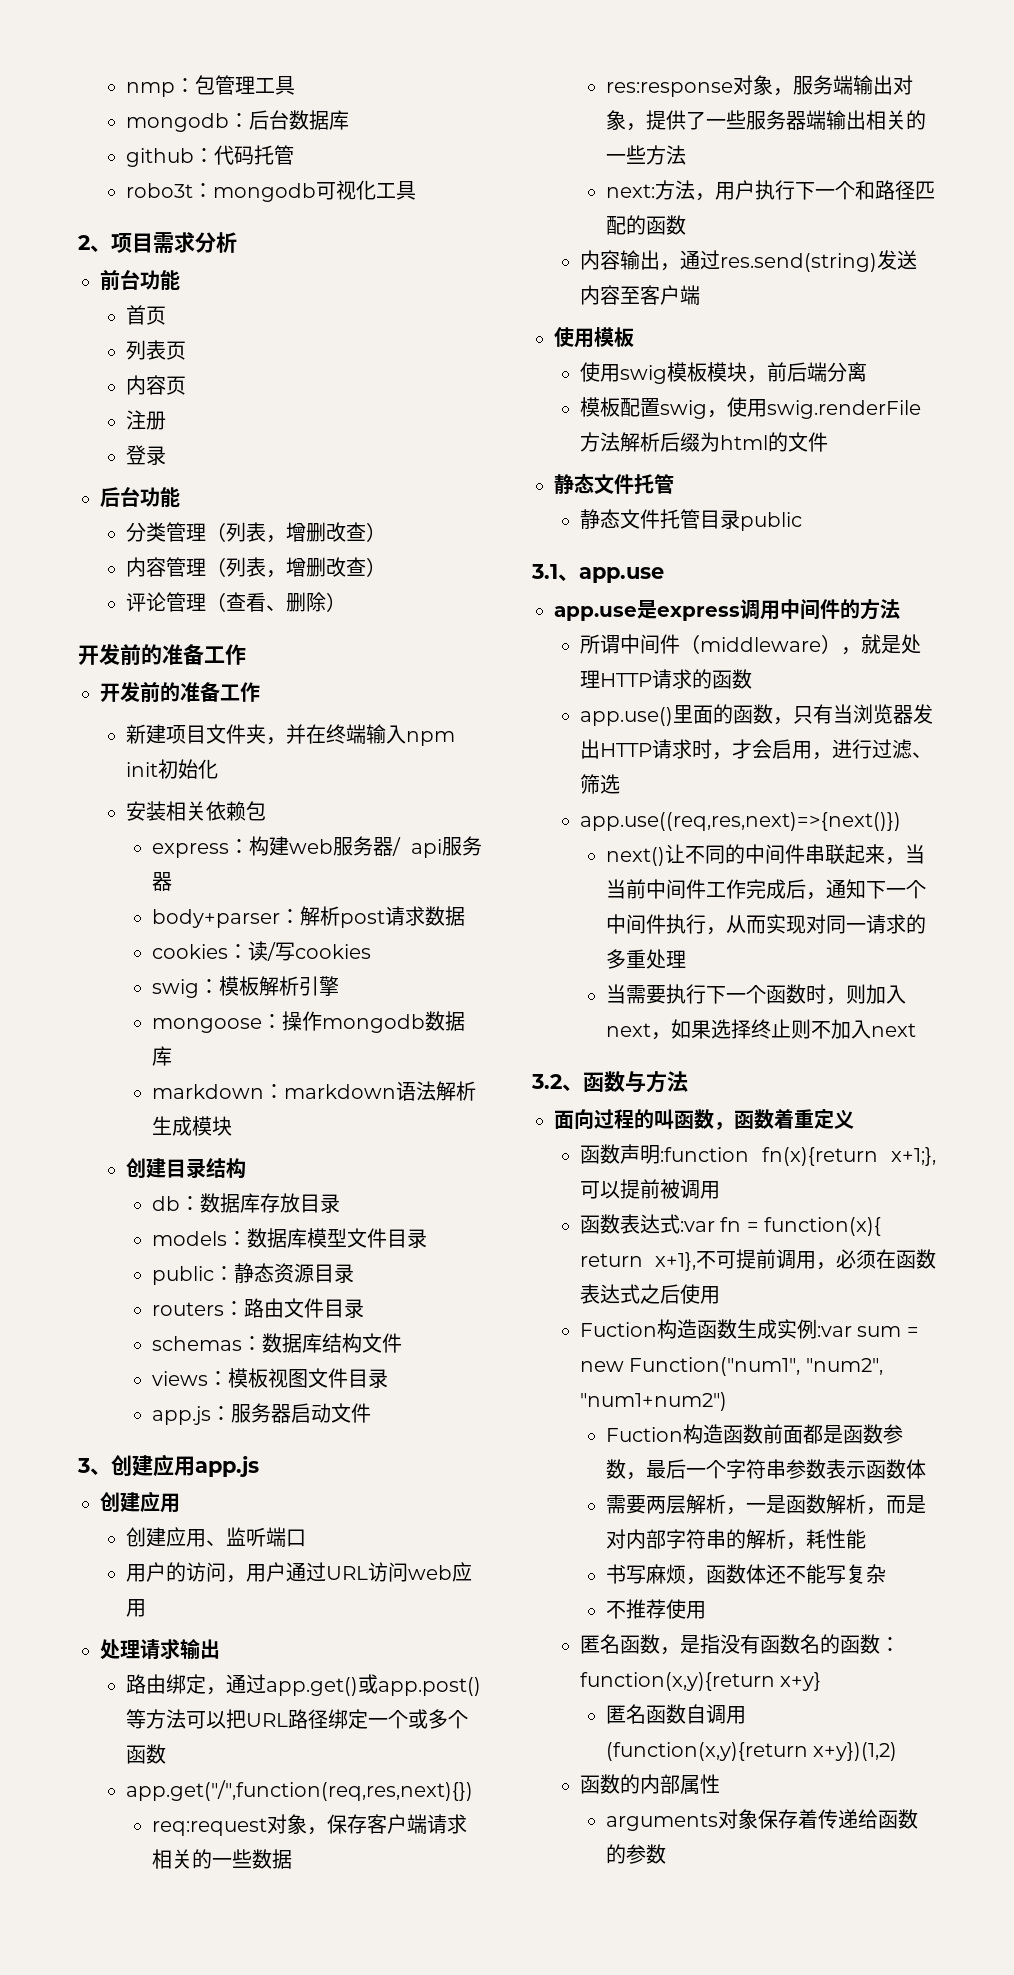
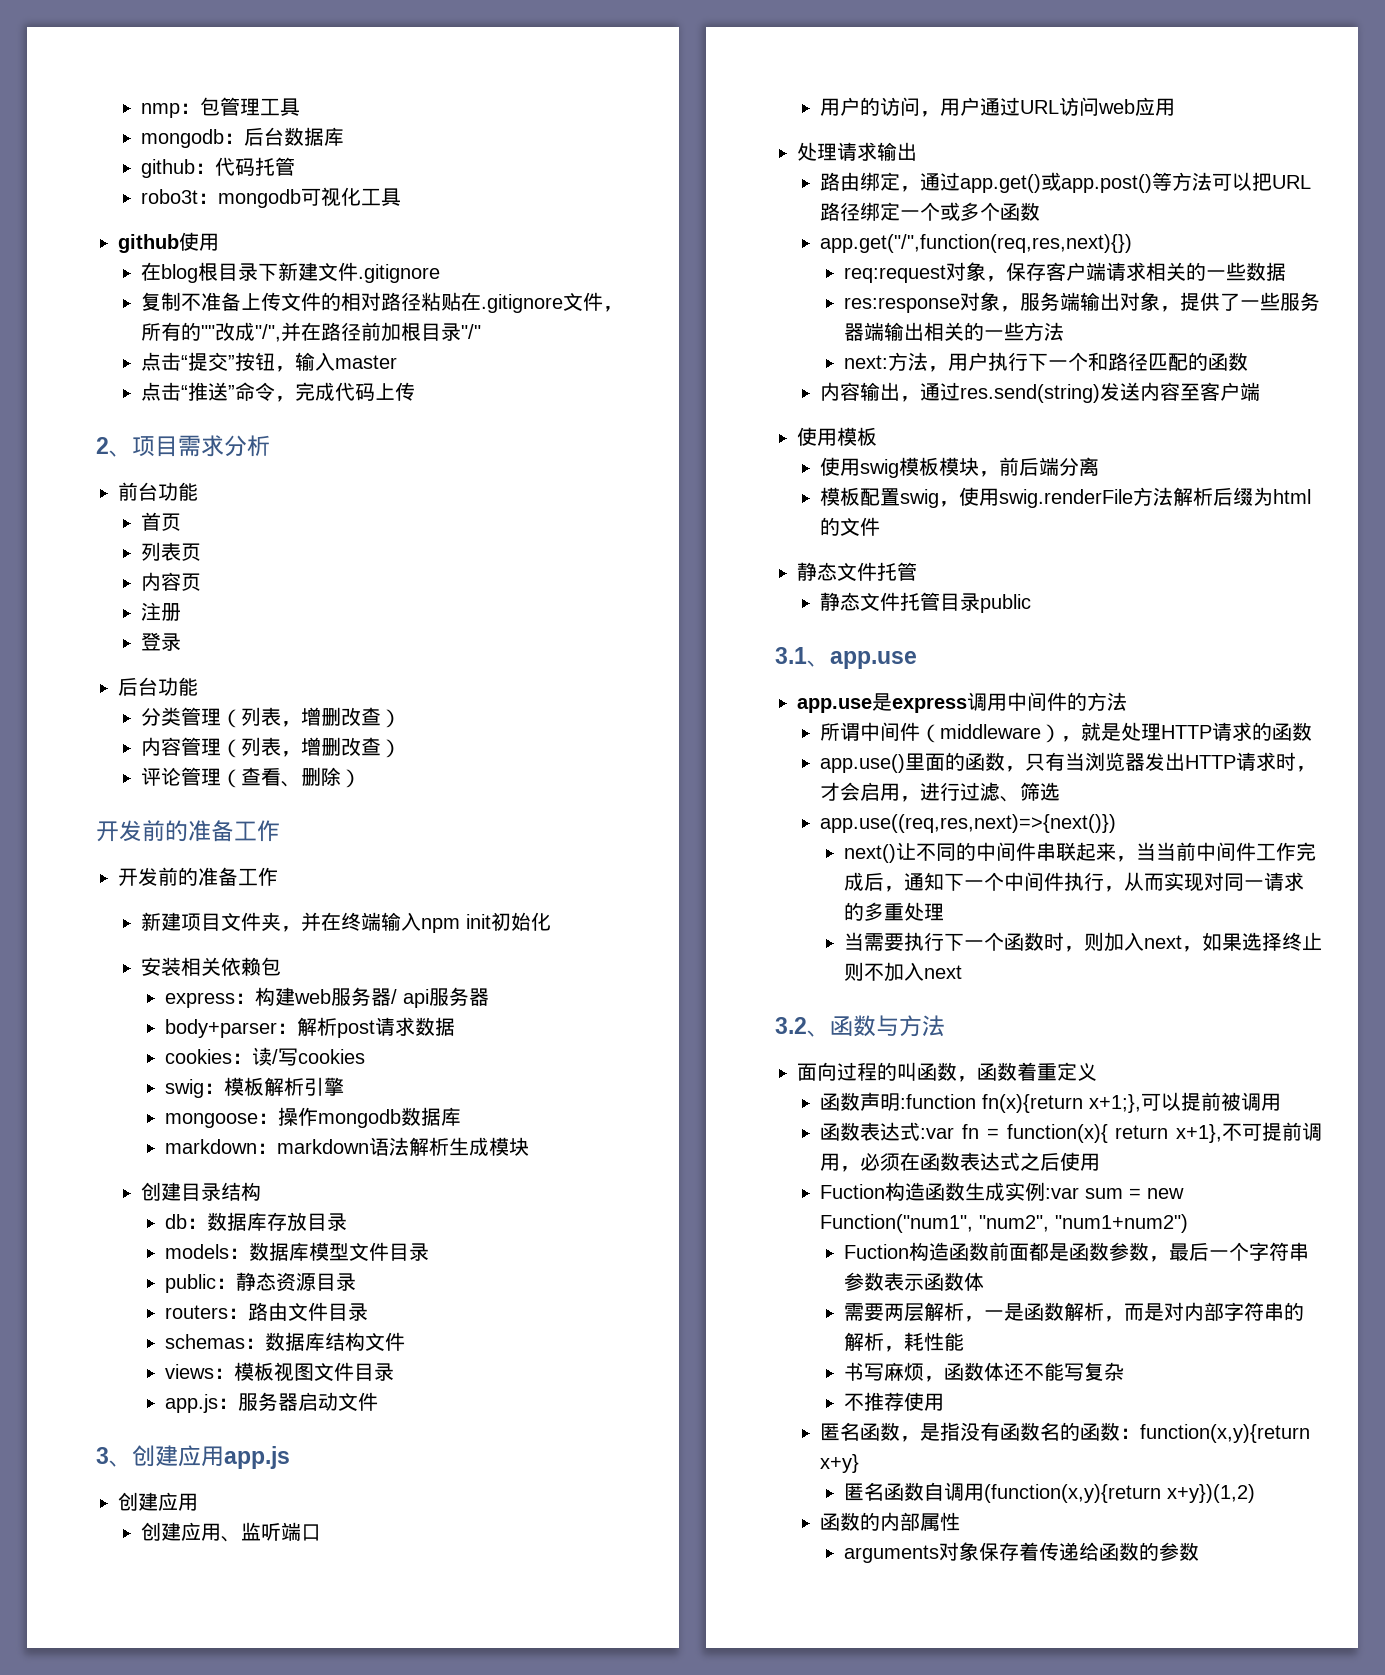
(416, 190) none -> [118,232,219,253] [141,262,441,283] [141,292,624,313] [141,322,482,342] [141,352,398,372] [141,382,416,402] // github使用 // 在blog根目录下新建文件.gitignore // 复制不准备上传文件的相对路径粘贴在.gitignore文件，所有的""改成"/",并在路径前加根目录"/" // 点击“提交”按钮，输入master // 点击“推送”命令，完成代码上传

